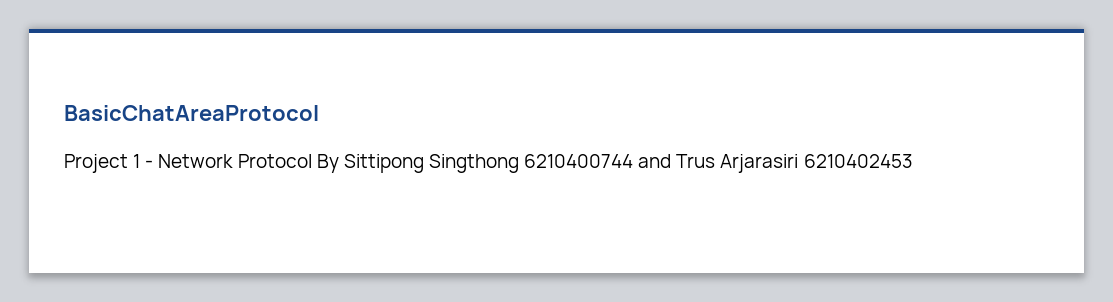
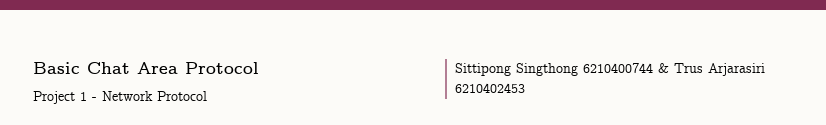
[64,105,319,121] BasicChatAreaProtocol -> [33,62,259,74] Basic Chat Area Protocol
[316,154,339,173] By -> (207, 96) //
[638,154,672,168] and -> [658,63,670,73] &

